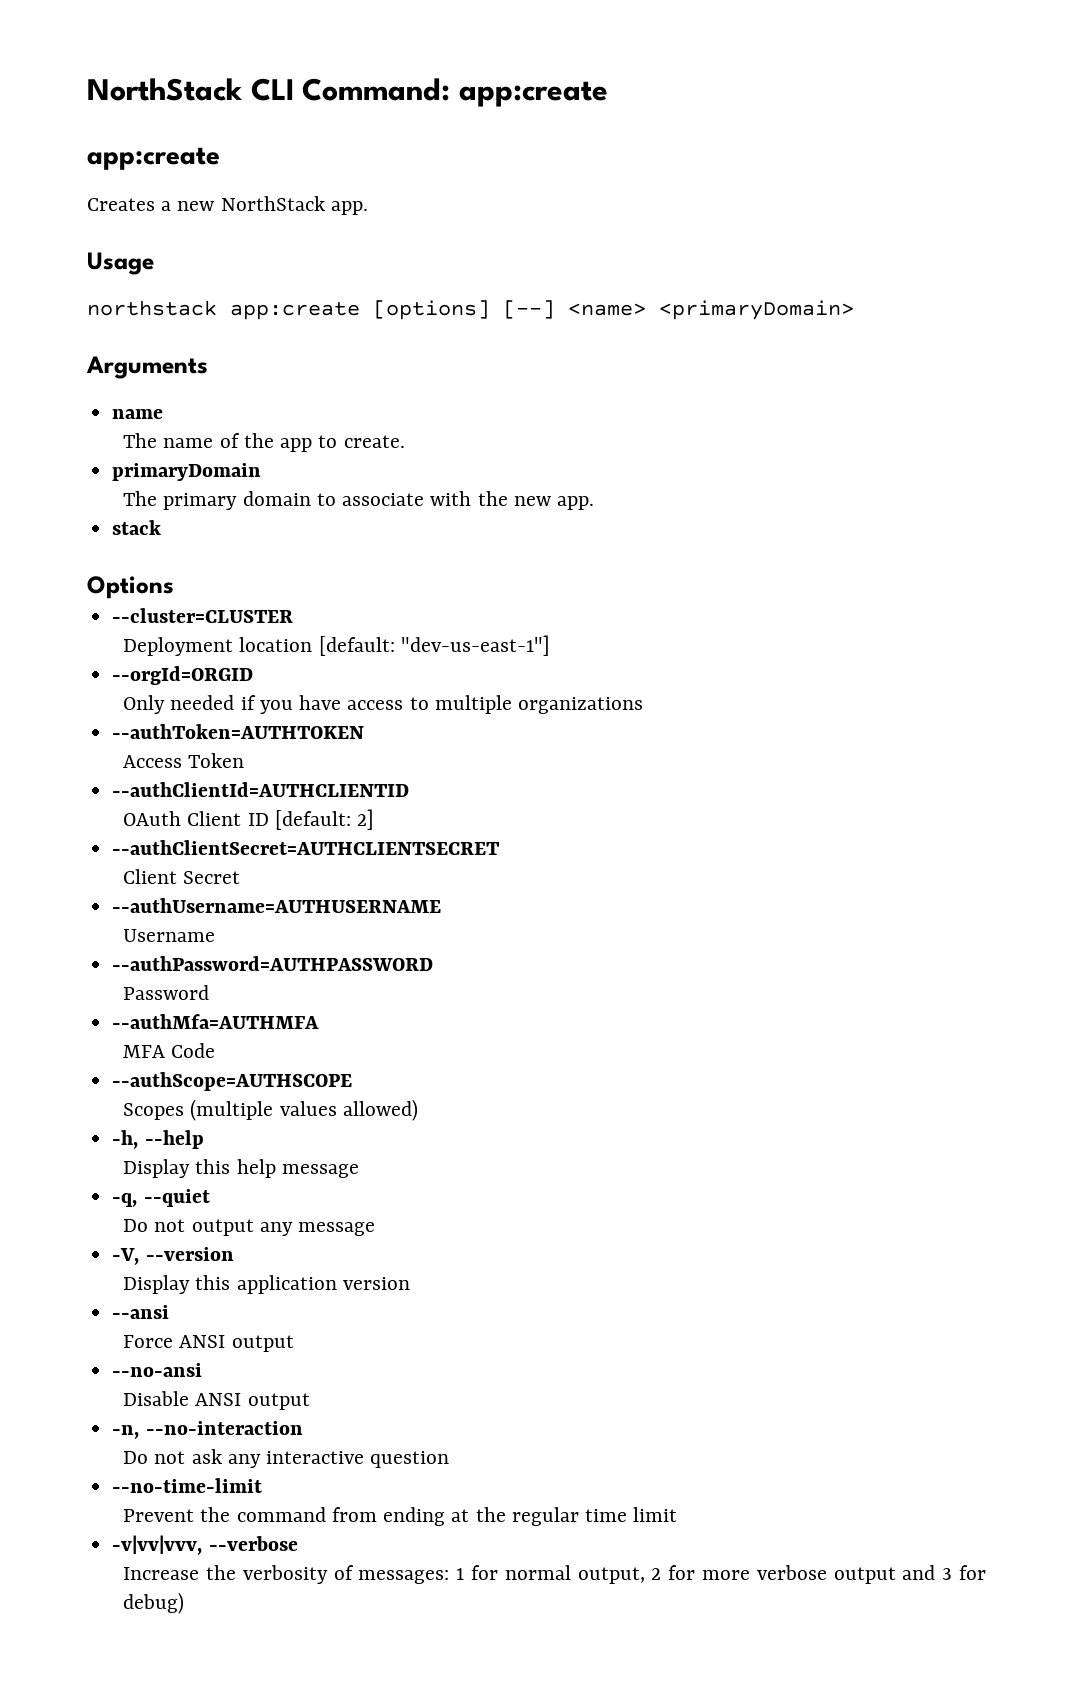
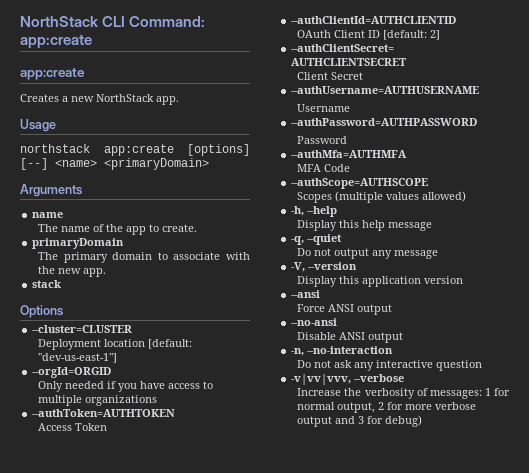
[112,1478,263,1493] [123,1507,678,1526] // --no-time-limit // Prevent the command from ending at the regular time limit -> (483, 365) none

